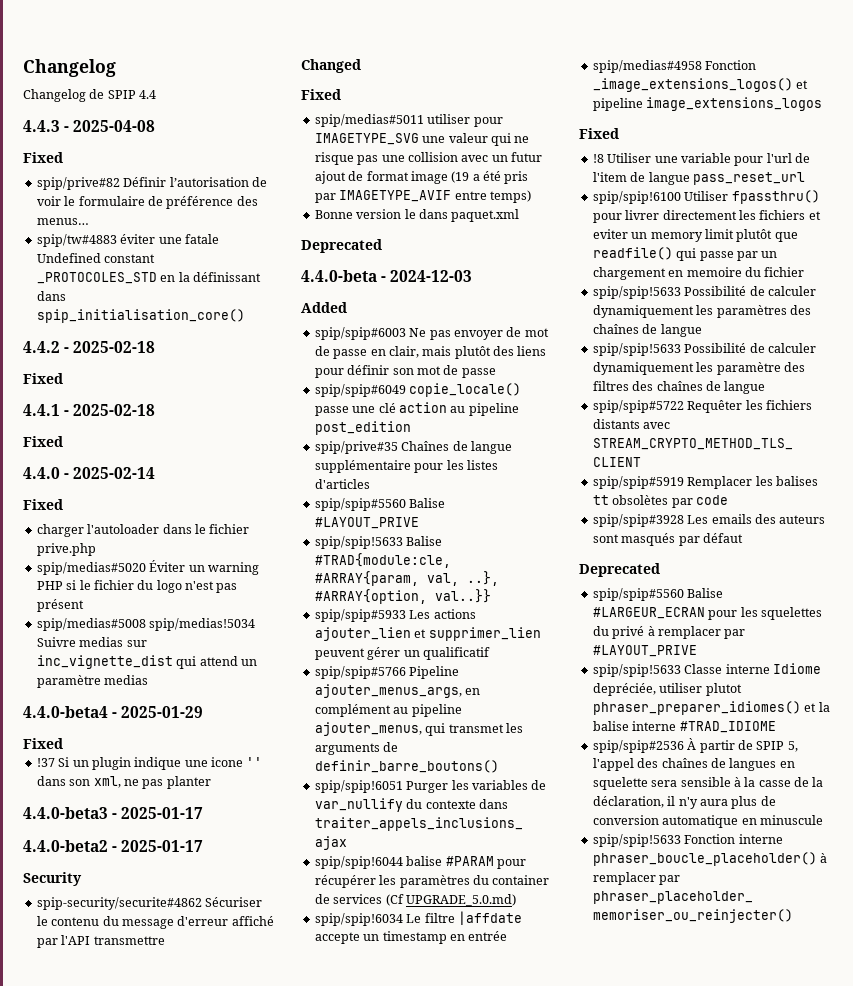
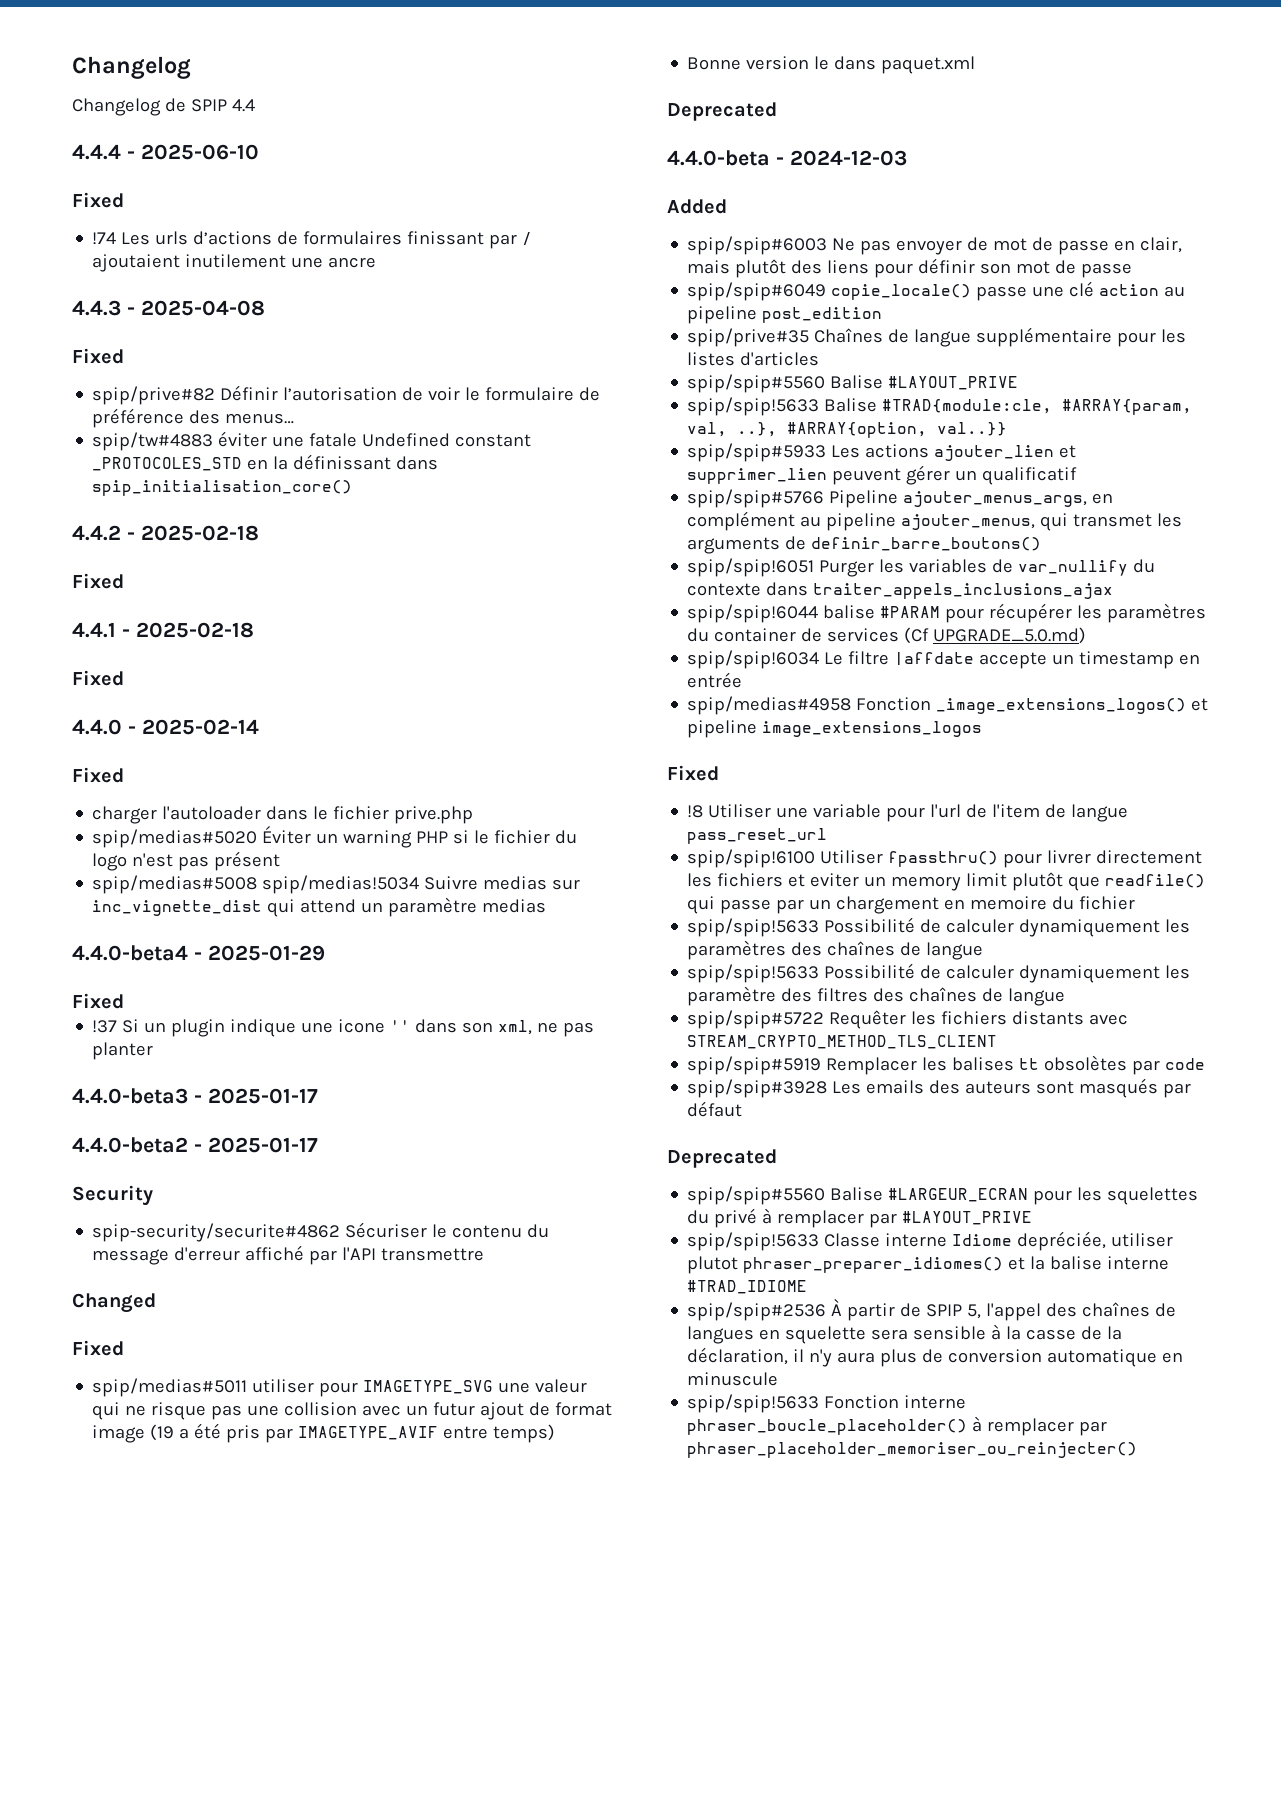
(157, 94) none -> [72,144,259,160] [72,192,124,208] [92,231,533,249] [92,254,377,272] // 4.4.4 - 2025-06-10 // Fixed // !74 Les urls d’actions de formulaires finissant par / ajoutaient inutilement une ancre

